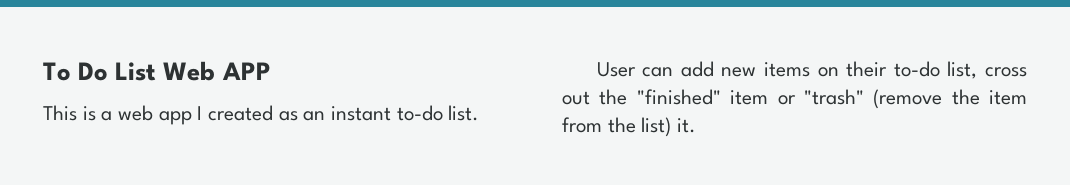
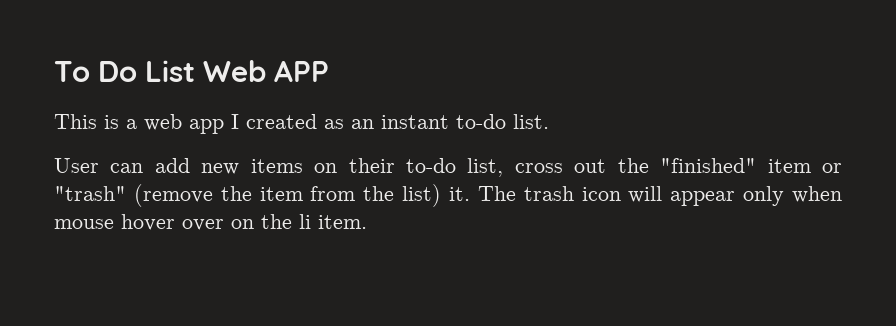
(697, 125) none -> [477,186,842,206] [54,214,367,231] The trash icon will appear only when mouse hover over on the li item.

